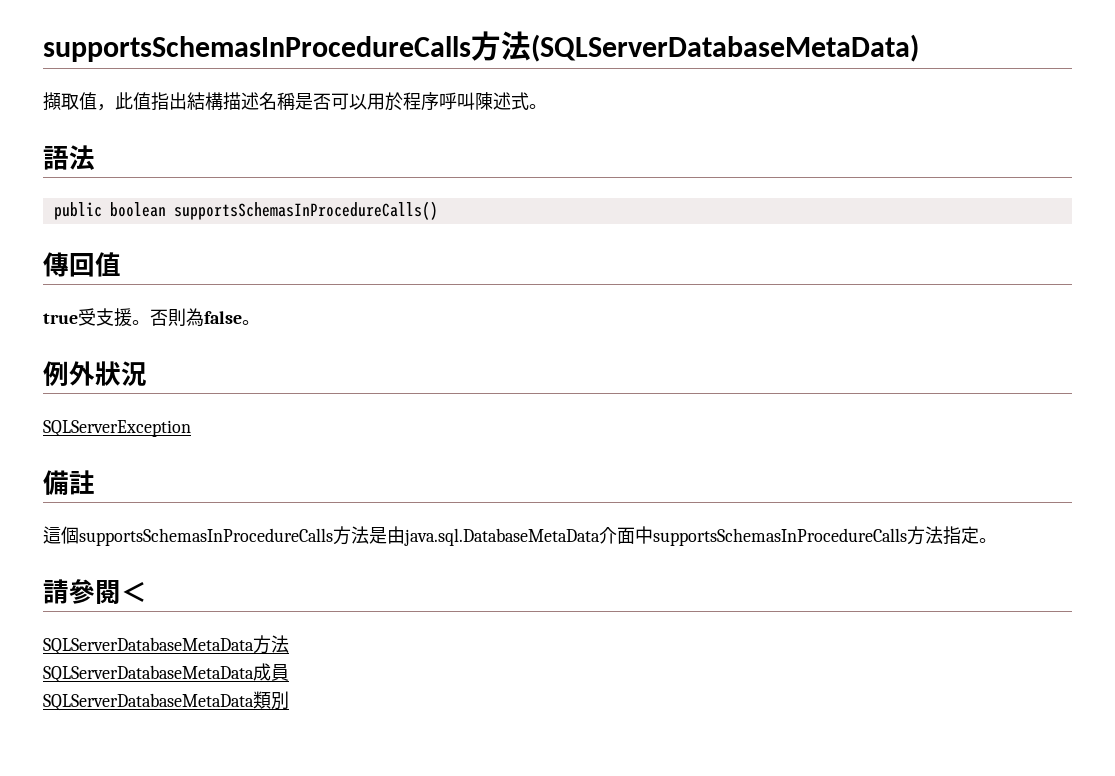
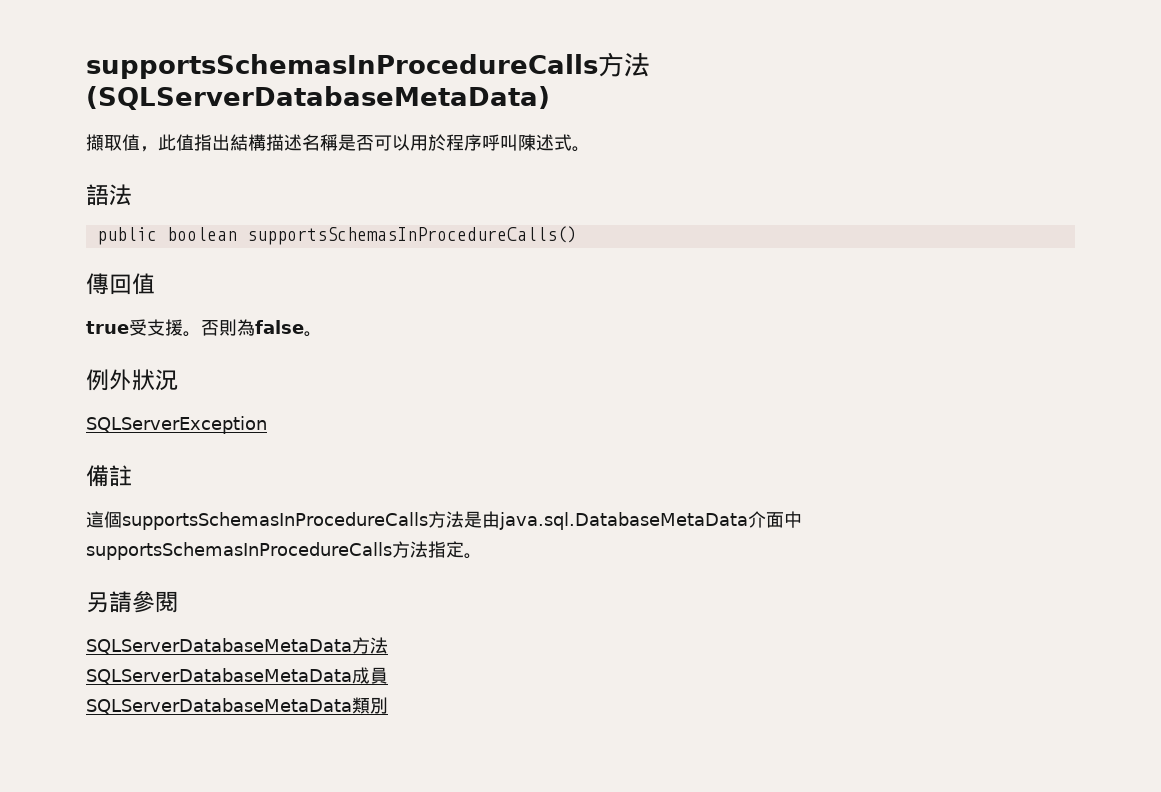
(997, 540) none -> [86,592,109,613] 另
[121,582,147,602] ＜ -> (178, 602) none

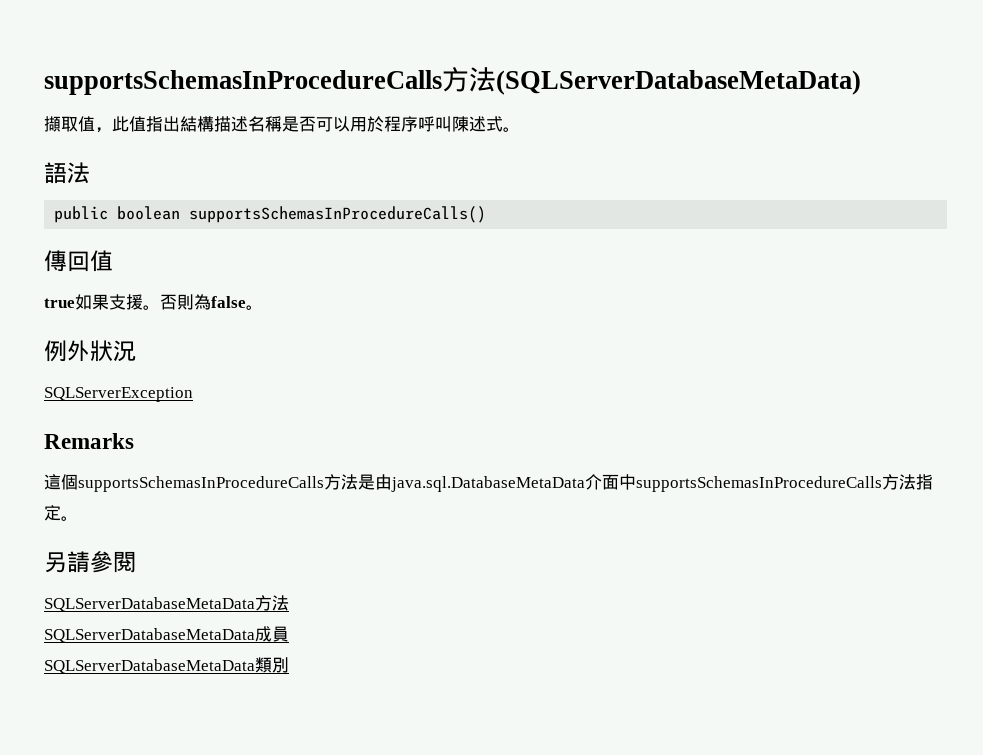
[129,319,147,336] 受 -> [75,294,109,310] 如果
[86,465,132,487] 備註 -> [44,433,134,449] Remarks

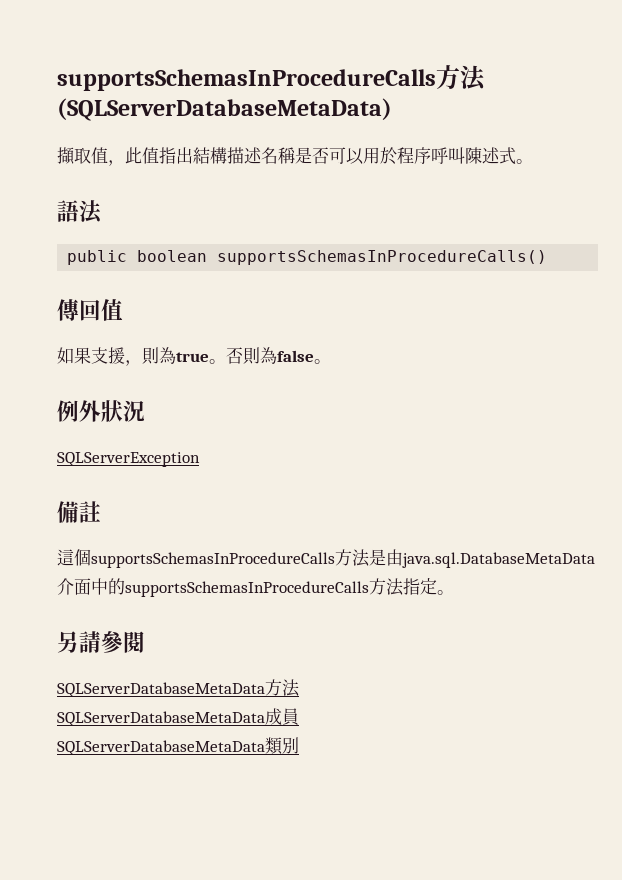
[44,298,75,308] true -> (123, 310) none
(143, 302) none -> [125,347,209,366] ，則為true
[44,433,134,449] Remarks -> [57,501,101,523] 備註
(636, 482) none -> [108,578,125,595] 的

